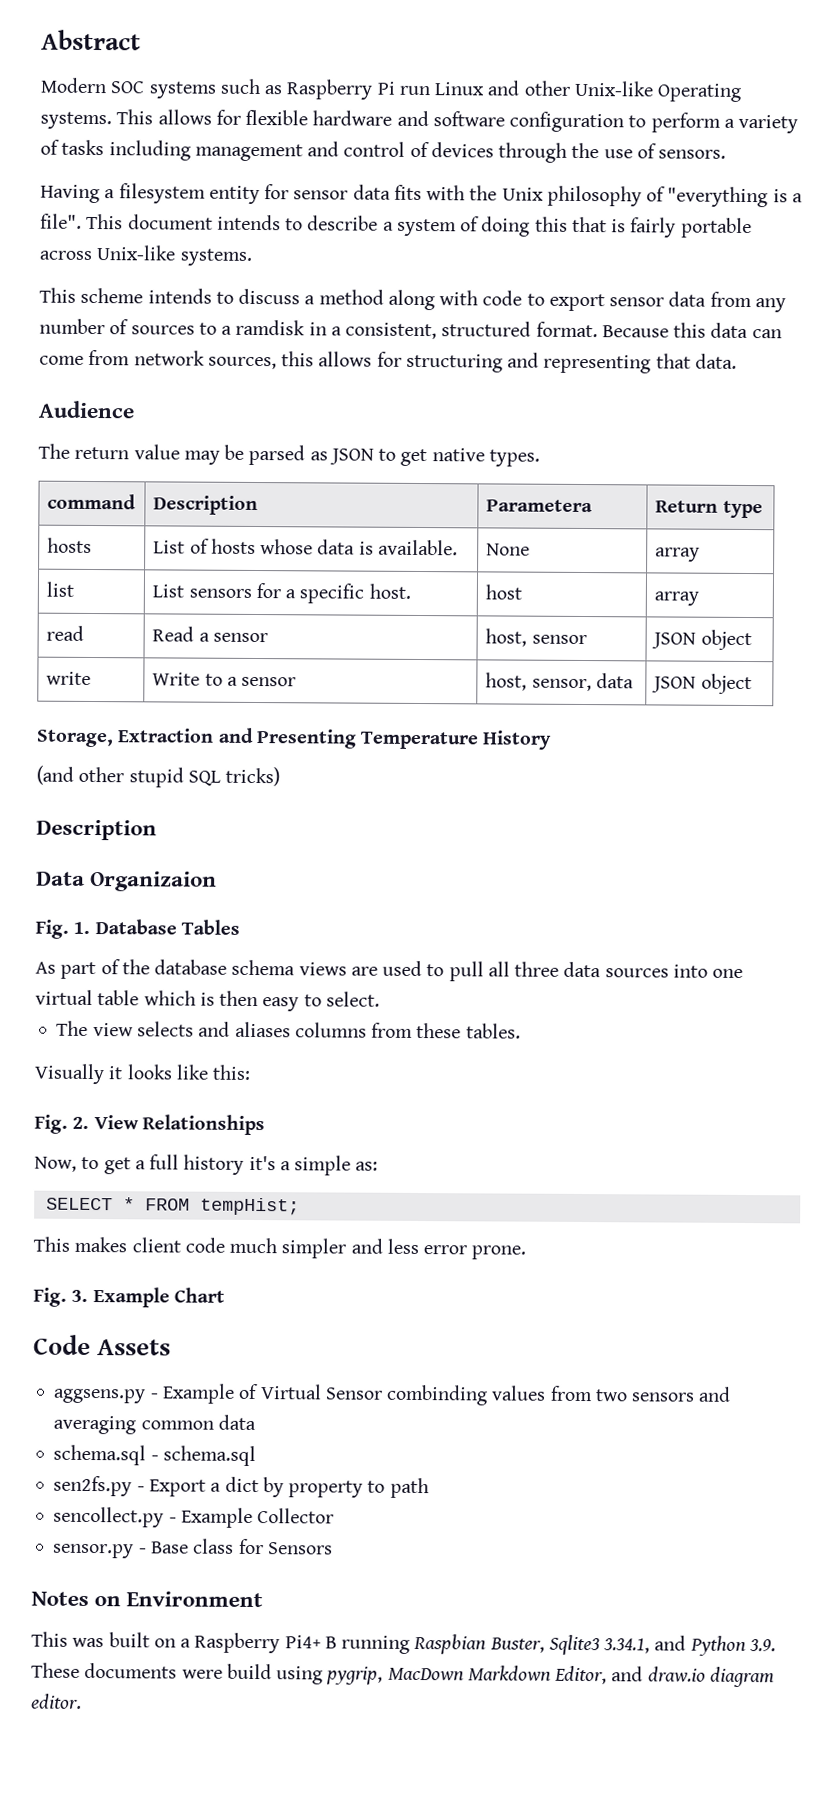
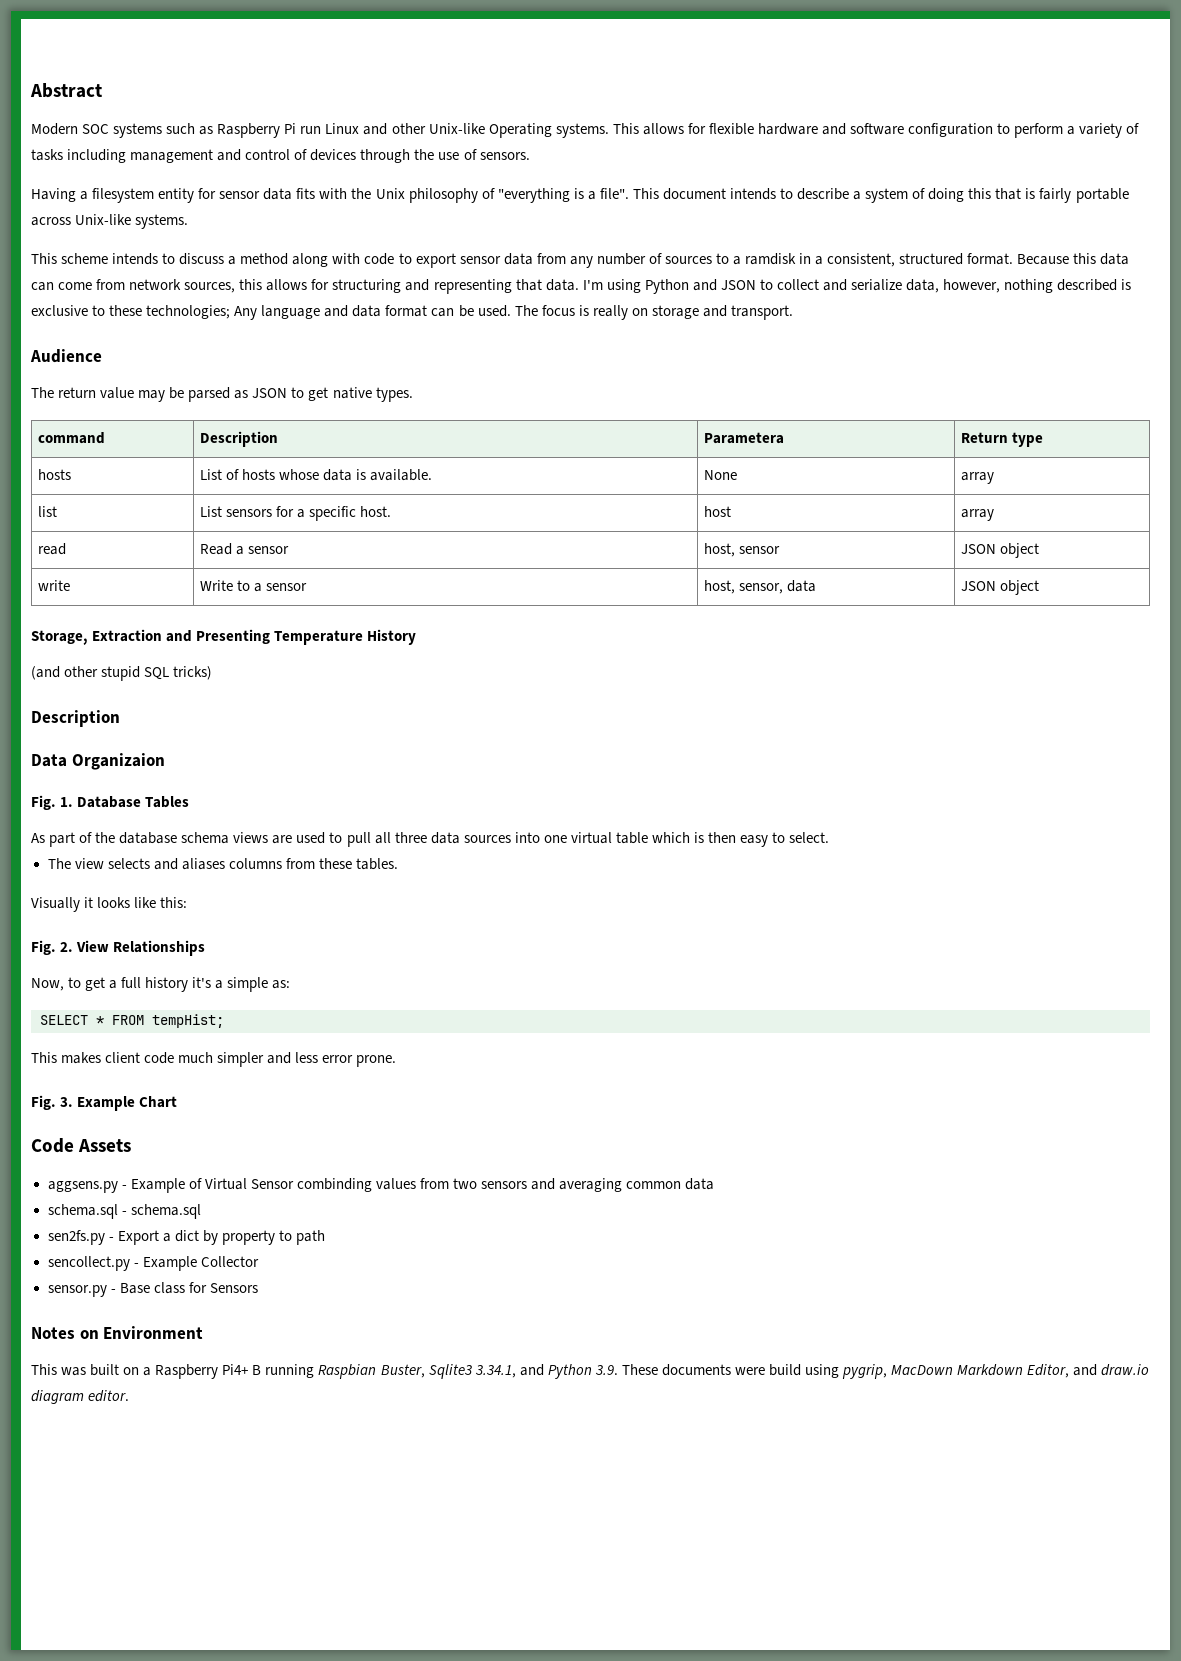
(737, 361) none -> [582,279,1132,294] [31,305,793,320] I'm using Python and JSON to collect and serialize data, however, nothing described is exclusive to these technologies; Any language and data format can be used. The focus is really on storage and transport.

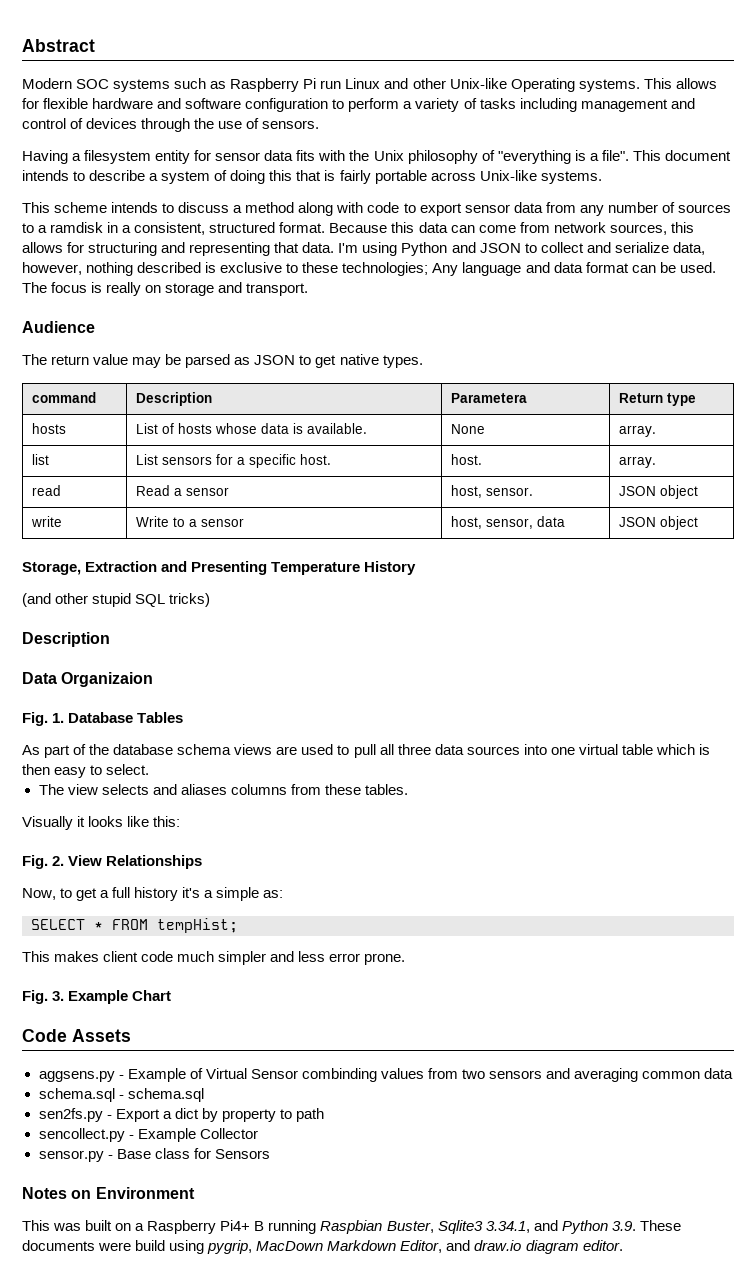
[961,472,995,484] array -> [619,425,657,437] array.
[704,506,732,517] [961,509,995,521] host | array -> [451,454,483,465] [619,456,657,468] host. | array.
[739,546,781,554] sensor -> [486,487,534,496] sensor.

